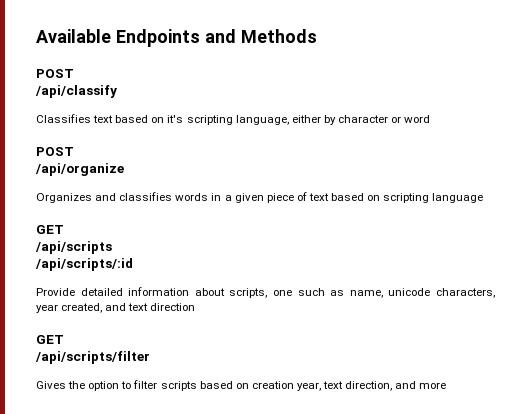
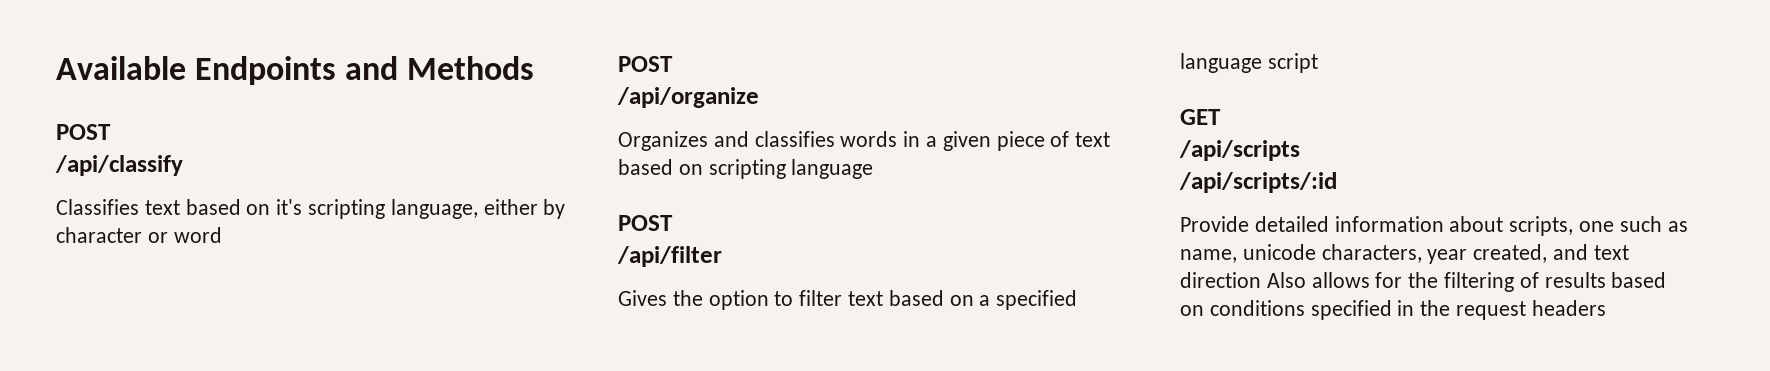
(484, 198) none -> [618,215,673,231] [617,246,722,267] [618,290,1078,310] [1180,53,1318,73] // POST // /api/filter // Gives the option to filter text based on a specified language script
[36,335,64,344] [35,351,150,364] [36,380,447,391] // GET // /api/scripts/filter // Gives the option to filter scripts based on creation year, text direction, and more -> [1266,272,1667,292] [1180,300,1606,320] Also allows for the filtering of results based on conditions specified in the request headers

